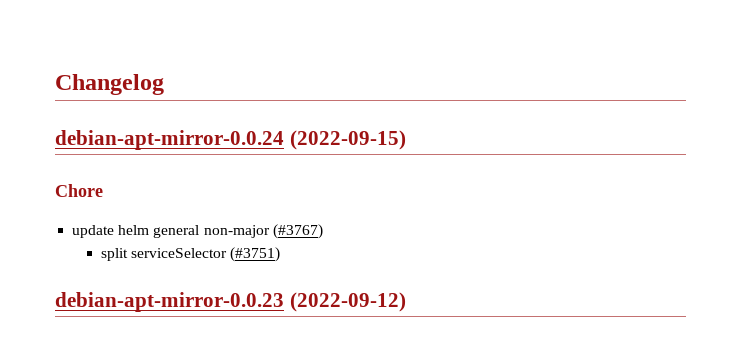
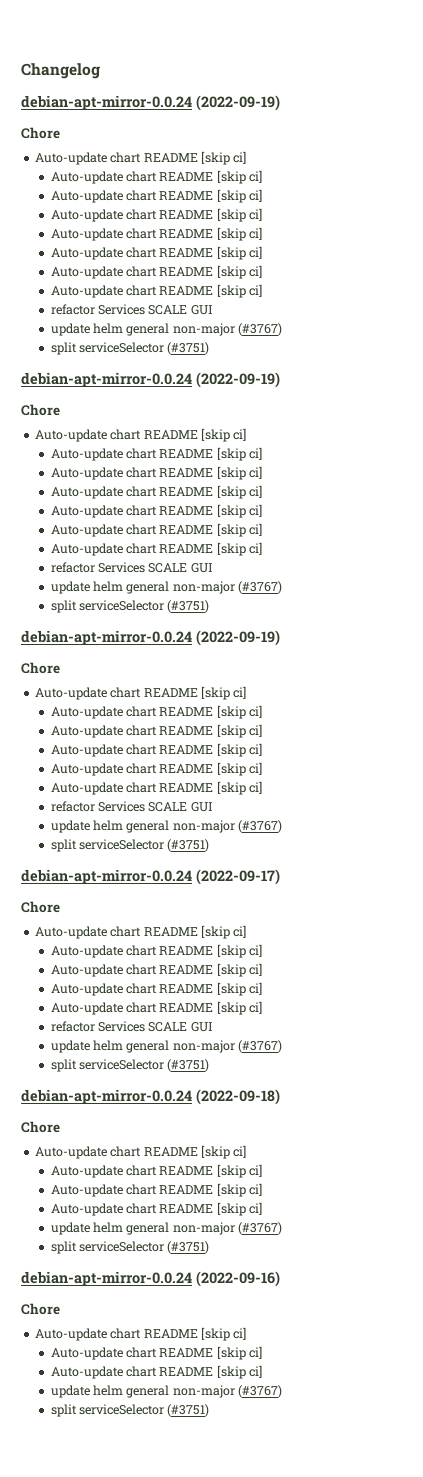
[289,130,406,150] [55,184,103,197] [72,224,323,239] [100,247,280,262] [55,292,406,312] (2022-09-15) // Chore // update helm general non-major (#3767) // split serviceSelector (#3751) // debian-apt-mirror-0.0.23 (2022-09-12) -> [196,95,280,111] [21,127,60,139] [34,151,247,165] [50,170,263,184] [50,189,263,203] [50,208,263,222] [50,227,263,241] [50,246,263,260] [50,265,263,279] [50,284,263,298] [50,304,213,315] [50,323,283,336] [50,342,210,355] [21,372,280,388] [21,404,60,416] [34,428,247,442] [50,447,263,461] [50,466,263,480] [50,485,263,499] [50,504,263,518] [50,523,263,537] [50,542,263,556] [50,562,213,573] [50,581,283,594] [50,600,210,613] [21,630,280,646] [21,662,60,674] [34,686,247,700] [50,705,263,719] [50,724,263,738] [50,743,263,757] [50,762,263,776] [50,781,263,795] [50,801,213,812] [50,820,283,833] [50,839,210,852] [21,869,280,885] [21,901,60,913] [34,925,247,939] [50,944,263,958] [50,963,263,977] [50,982,263,996] [50,1001,263,1015] [50,1021,213,1032] [50,1040,283,1053] [50,1059,210,1072] [21,1089,280,1105] [21,1121,60,1133] [34,1145,247,1159] [50,1164,263,1178] [50,1183,263,1197] [50,1202,263,1216] [50,1222,283,1235] [50,1241,210,1254] [21,1271,280,1287] [21,1303,60,1315] [34,1327,247,1341] [50,1346,263,1360] [50,1365,263,1379] [50,1385,283,1398] [50,1404,210,1417] (2022-09-19) // Chore // Auto-update chart README [skip ci] // Auto-update chart README [skip ci] // Auto-update chart README [skip ci] // Auto-update chart README [skip ci] // Auto-update chart README [skip ci] // Auto-update chart README [skip ci] // Auto-update chart README [skip ci] // Auto-update chart README [skip ci] // refactor Services SCALE GUI // update helm general non-major (#3767) // split serviceSelector (#3751) // debian-apt-mirror-0.0.24 (2022-09-19) // Chore // Auto-update chart README [skip ci] // Auto-update chart README [skip ci] // Auto-update chart README [skip ci] // Auto-update chart README [skip ci] // Auto-update chart README [skip ci] // Auto-update chart README [skip ci] // Auto-update chart README [skip ci] // refactor Services SCALE GUI // update helm general non-major (#3767) // split serviceSelector (#3751) // debian-apt-mirror-0.0.24 (2022-09-19) // Chore // Auto-update chart README [skip ci] // Auto-update chart README [skip ci] // Auto-update chart README [skip ci] // Auto-update chart README [skip ci] // Auto-update chart README [skip ci] // Auto-update chart README [skip ci] // refactor Services SCALE GUI // update helm general non-major (#3767) // split serviceSelector (#3751) // debian-apt-mirror-0.0.24 (2022-09-17) // Chore // Auto-update chart README [skip ci] // Auto-update chart README [skip ci] // Auto-update chart README [skip ci] // Auto-update chart README [skip ci] // Auto-update chart README [skip ci] // refactor Services SCALE GUI // update helm general non-major (#3767) // split serviceSelector (#3751) // debian-apt-mirror-0.0.24 (2022-09-18) // Chore // Auto-update chart README [skip ci] // Auto-update chart README [skip ci] // Auto-update chart README [skip ci] // Auto-update chart README [skip ci] // update helm general non-major (#3767) // split serviceSelector (#3751) // debian-apt-mirror-0.0.24 (2022-09-16) // Chore // Auto-update chart README [skip ci] // Auto-update chart README [skip ci] // Auto-update chart README [skip ci] // update helm general non-major (#3767) // split serviceSelector (#3751)

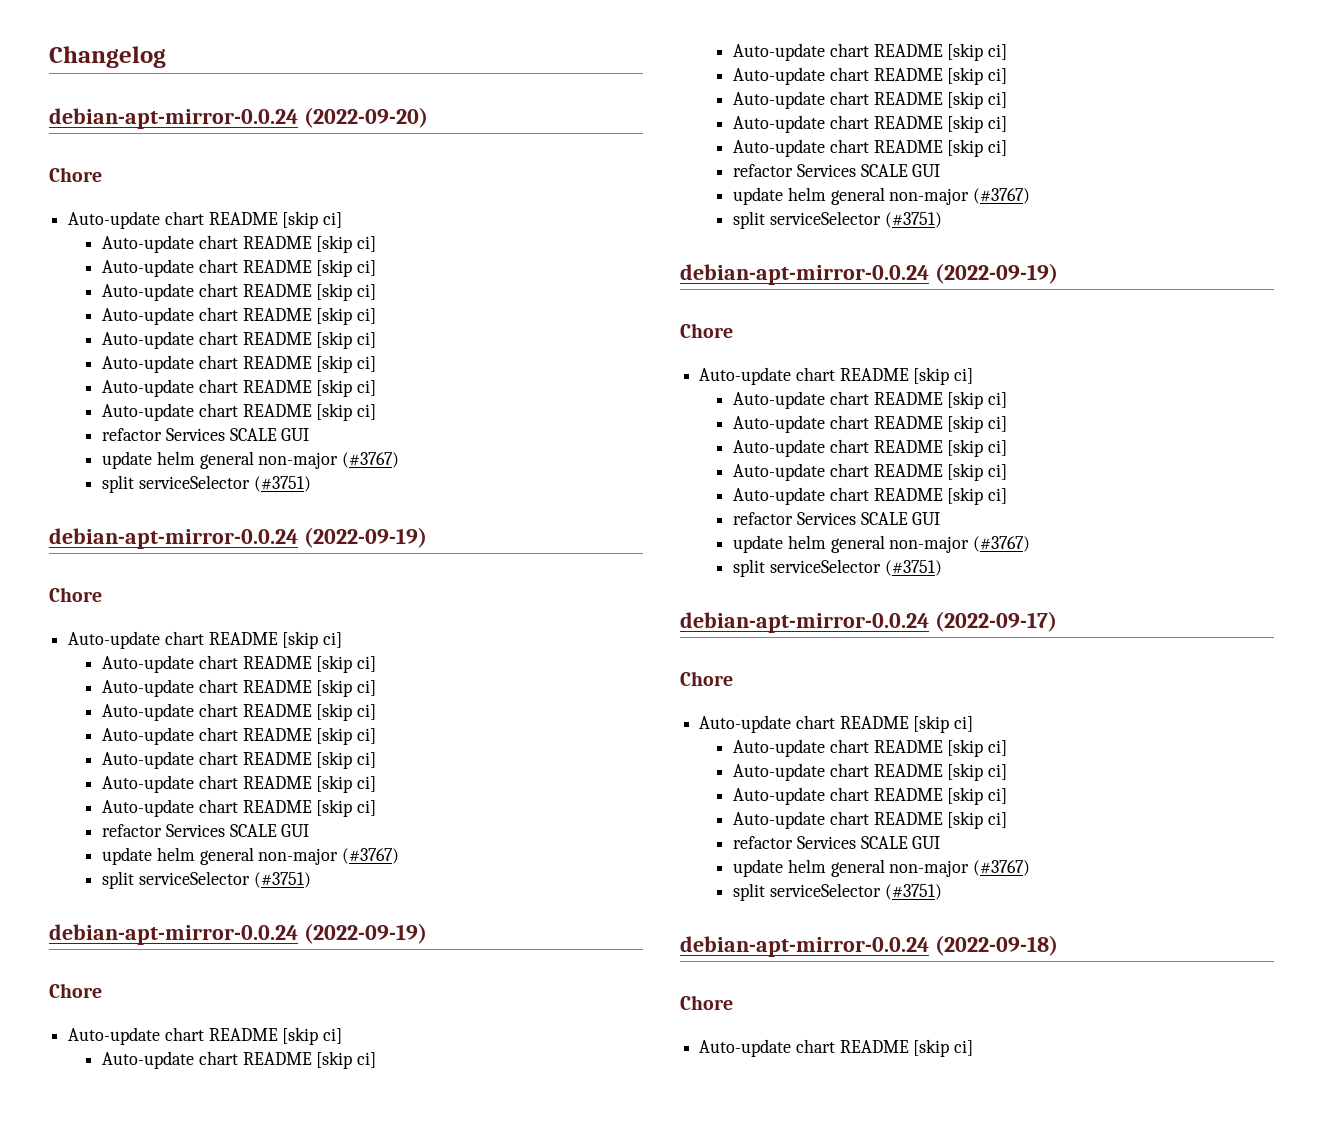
(100, 71) none -> [49,107,428,129] [49,167,102,182] [68,211,343,229] [102,235,377,253] [102,259,377,277] [102,283,377,301] [102,307,377,325] [102,331,377,349] [102,355,377,373] [102,379,377,397] [102,403,377,421] [102,428,310,441] [102,451,400,469] [102,475,311,493] // debian-apt-mirror-0.0.24 (2022-09-20) // Chore // Auto-update chart README [skip ci] // Auto-update chart README [skip ci] // Auto-update chart README [skip ci] // Auto-update chart README [skip ci] // Auto-update chart README [skip ci] // Auto-update chart README [skip ci] // Auto-update chart README [skip ci] // Auto-update chart README [skip ci] // Auto-update chart README [skip ci] // refactor Services SCALE GUI // update helm general non-major (#3767) // split serviceSelector (#3751)
[50,1164,263,1178] [50,1183,263,1197] [50,1202,263,1216] [50,1222,283,1235] [50,1241,210,1254] [21,1271,280,1287] [21,1303,60,1315] [34,1327,247,1341] [50,1346,263,1360] [50,1365,263,1379] [50,1385,283,1398] [50,1404,210,1417] // Auto-update chart README [skip ci] // Auto-update chart README [skip ci] // Auto-update chart README [skip ci] // update helm general non-major (#3767) // split serviceSelector (#3751) // debian-apt-mirror-0.0.24 (2022-09-16) // Chore // Auto-update chart README [skip ci] // Auto-update chart README [skip ci] // Auto-update chart README [skip ci] // update helm general non-major (#3767) // split serviceSelector (#3751) -> (974, 1048) none

